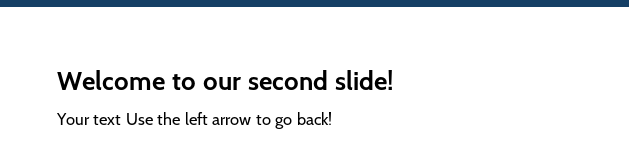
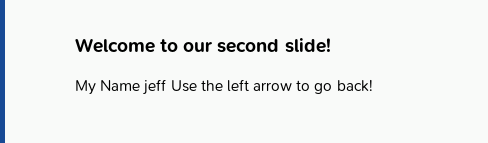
[56,113,122,125] Your text -> [75,79,167,95] My Name jeff

